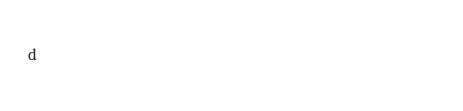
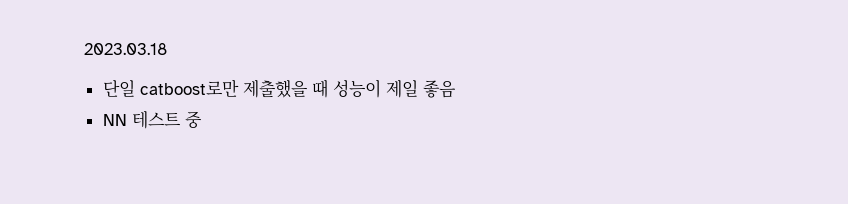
[28,48,37,60] d -> [84,43,167,55] [102,79,456,98] [102,110,202,129] 2023.03.18 // 단일 catboost로만 제출했을 때 성능이 제일 좋음 // NN 테스트 중

